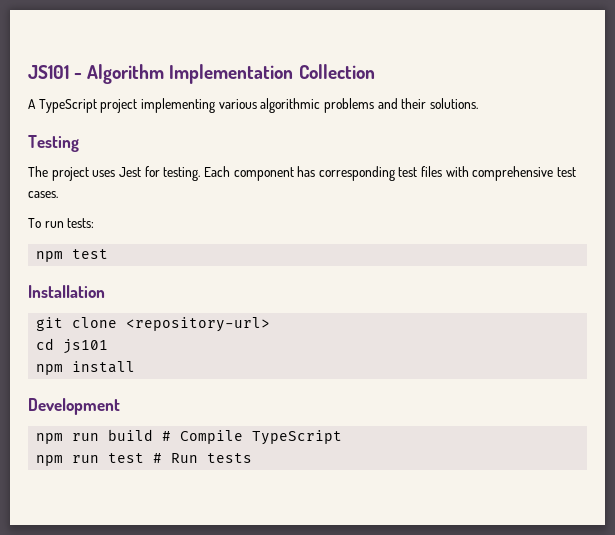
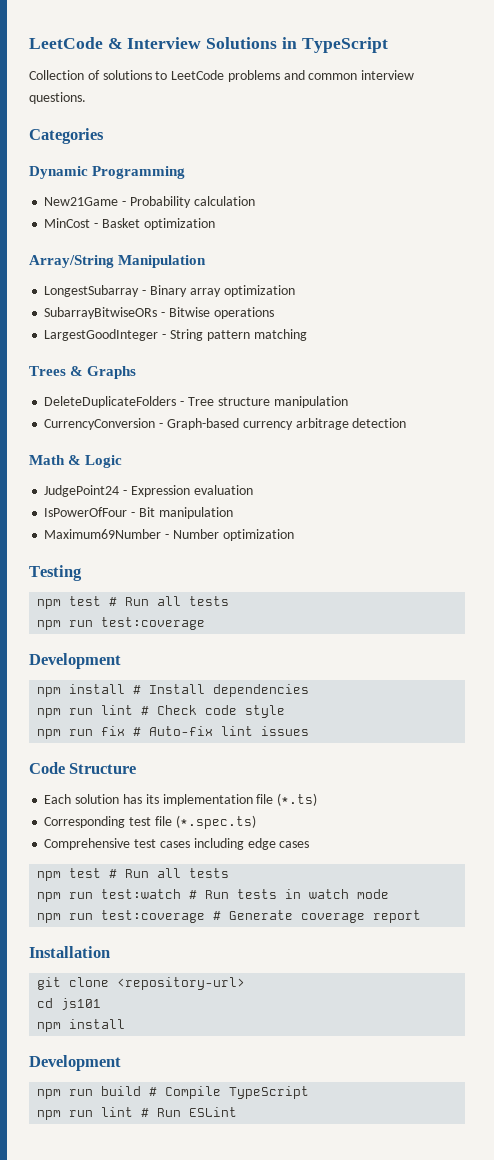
[28,64,375,84] [28,98,478,113] [28,135,79,152] [28,166,577,181] [28,191,58,198] [28,218,95,228] [36,249,109,262] JS101 - Algorithm Implementation Collection // A TypeScript project implementing various algorithmic problems and their solutions. // Testing // The project uses Jest for testing. Each component has corresponding test files with comprehensive test cases. // To run tests: // npm test -> [29,37,388,53] [29,70,415,82] [29,92,86,104] [29,128,104,144] [29,166,186,179] [44,196,255,208] [44,218,215,230] [29,255,207,268] [44,285,295,297] [44,307,274,319] [44,329,307,341] [29,366,137,379] [44,396,348,408] [44,418,407,430] [29,455,123,468] [44,485,253,497] [44,507,233,519] [44,529,294,541] [29,565,82,581] [37,596,230,609] [37,617,206,630] [29,653,121,669] [37,684,310,697] [37,705,286,718] [37,726,310,739] [29,762,137,774] [44,793,318,806] [44,815,256,829] [44,838,310,850] [37,868,230,881] [37,889,390,902] [37,910,422,923] LeetCode & Interview Solutions in TypeScript // Collection of solutions to LeetCode problems and common interview questions. // Categories // Dynamic Programming // New21Game - Probability calculation // MinCost - Basket optimization // Array/String Manipulation // LongestSubarray - Binary array optimization // SubarrayBitwiseORs - Bitwise operations // LargestGoodInteger - String pattern matching // Trees & Graphs // DeleteDuplicateFolders - Tree structure manipulation // CurrencyConversion - Graph-based currency arbitrage detection // Math & Logic // JudgePoint24 - Expression evaluation // IsPowerOfFour - Bit manipulation // Maximum69Number - Number optimization // Testing // npm test # Run all tests // npm run test:coverage // Development // npm install # Install dependencies // npm run lint # Check code style // npm run fix # Auto-fix lint issues // Code Structure // Each solution has its implementation file (*.ts) // Corresponding test file (*.spec.ts) // Comprehensive test cases including edge cases // npm test # Run all tests // npm run test:watch # Run tests in watch mode // npm run test:coverage # Generate coverage report
[108,453,253,463] test # Run tests -> [101,1107,238,1117] lint # Run ESLint

